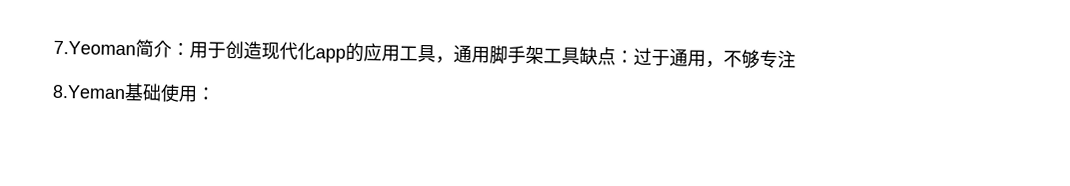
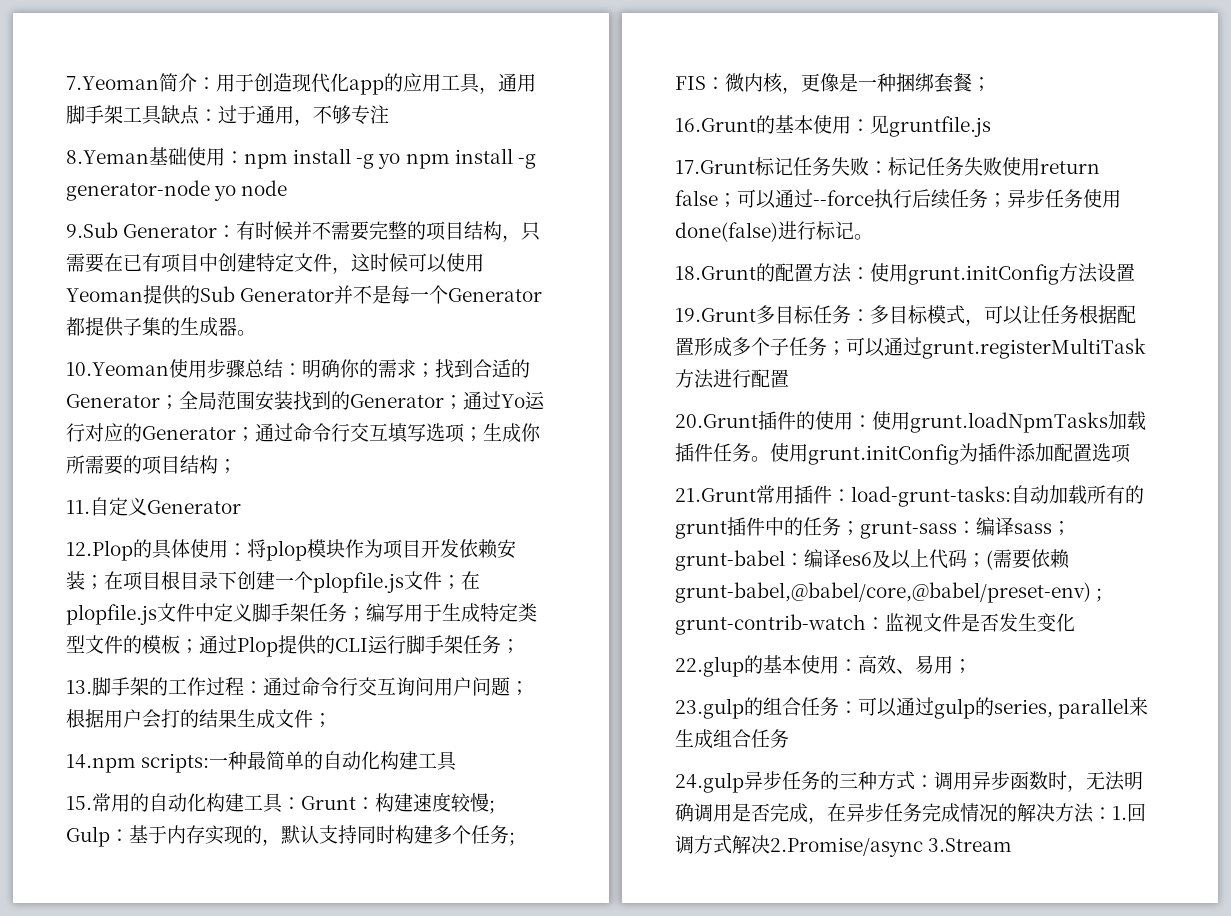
(216, 94) none -> [244,148,536,169] [66,180,288,201] [66,221,541,242] [66,253,484,274] [66,285,543,305] [66,317,256,337] [66,359,530,379] [66,391,545,411] [66,423,541,443] [66,455,237,475] [66,497,241,516] [66,539,516,561] [66,571,480,593] [66,603,537,625] [66,635,520,657] [66,677,529,696] [66,709,332,729] [66,751,458,773] [66,793,495,814] [66,825,515,847] [675,72,991,94] [675,115,991,137] [675,157,1100,176] [675,189,1121,209] [675,221,873,242] [675,263,1135,285] [675,305,1136,326] [675,337,1146,359] [675,369,789,389] [675,411,1146,433] [675,443,1131,465] [675,485,1144,507] [675,517,1071,539] [675,549,1070,571] [675,582,1103,603] [675,613,1075,635] [675,655,972,677] [675,697,1149,719] [675,729,789,749] [675,771,1143,793] [675,803,1146,824] [675,835,1013,857] npm install -g yo npm install -g generator-node yo node // 9.Sub Generator：有时候并不需要完整的项目结构，只需要在已有项目中创建特定文件，这时候可以使用Yeoman提供的Sub Generator并不是每一个Generator都提供子集的生成器。 // 10.Yeoman使用步骤总结：明确你的需求；找到合适的Generator；全局范围安装找到的Generator；通过Yo运行对应的Generator；通过命令行交互填写选项；生成你所需要的项目结构； // 11.自定义Generator // 12.Plop的具体使用：将plop模块作为项目开发依赖安装；在项目根目录下创建一个plopfile.js文件；在plopfile.js文件中定义脚手架任务；编写用于生成特定类型文件的模板；通过Plop提供的CLI运行脚手架任务； // 13.脚手架的工作过程：通过命令行交互询问用户问题；根据用户会打的结果生成文件； // 14.npm scripts:一种最简单的自动化构建工具 // 15.常用的自动化构建工具：Grunt：构建速度较慢; Gulp：基于内存实现的，默认支持同时构建多个任务; FIS：微内核，更像是一种捆绑套餐； // 16.Grunt的基本使用：见gruntfile.js // 17.Grunt标记任务失败：标记任务失败使用return false；可以通过--force执行后续任务；异步任务使用done(false)进行标记。 // 18.Grunt的配置方法：使用grunt.initConfig方法设置 // 19.Grunt多目标任务：多目标模式，可以让任务根据配置形成多个子任务；可以通过grunt.registerMultiTask方法进行配置 // 20.Grunt插件的使用：使用grunt.loadNpmTasks加载插件任务。使用grunt.initConfig为插件添加配置选项 // 21.Grunt常用插件：load-grunt-tasks:自动加载所有的grunt插件中的任务；grunt-sass：编译sass；grunt-babel：编译es6及以上代码；(需要依赖grunt-babel,@babel/core,@babel/preset-env) ; grunt-contrib-watch：监视文件是否发生变化 // 22.glup的基本使用：高效、易用； // 23.gulp的组合任务：可以通过gulp的series, parallel来生成组合任务 // 24.gulp异步任务的三种方式：调用异步函数时，无法明确调用是否完成，在异步任务完成情况的解决方法：1.回调方式解决2.Promise/async 3.Stream

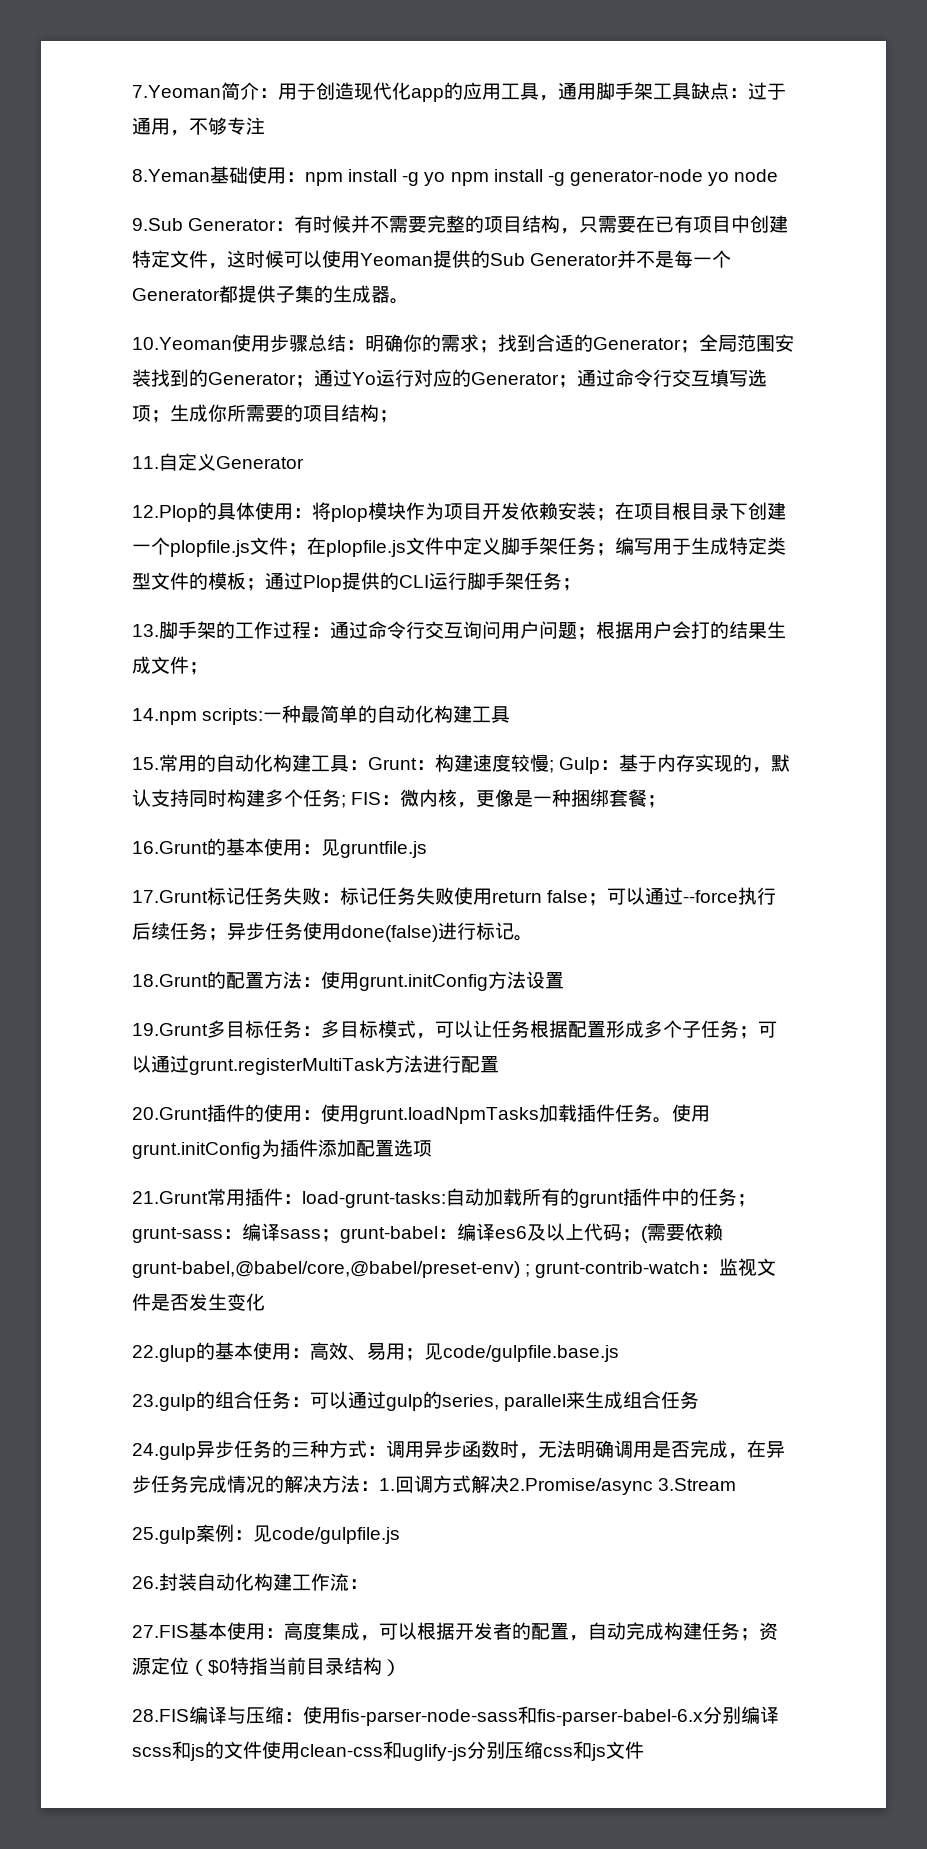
(972, 666) none -> [424,1343,619,1362] 见code/gulpfile.base.js
(1013, 845) none -> [132,1524,400,1544] [132,1573,368,1591] [132,1622,778,1641] [132,1657,401,1676] [132,1706,779,1726] [132,1741,644,1761] // 25.gulp案例：见code/gulpfile.js // 26.封装自动化构建工作流： // 27.FIS基本使用：高度集成，可以根据开发者的配置，自动完成构建任务；资源定位（$0特指当前目录结构） // 28.FIS编译与压缩：使用fis-parser-node-sass和fis-parser-babel-6.x分别编译scss和js的文件使用clean-css和uglify-js分别压缩css和js文件

